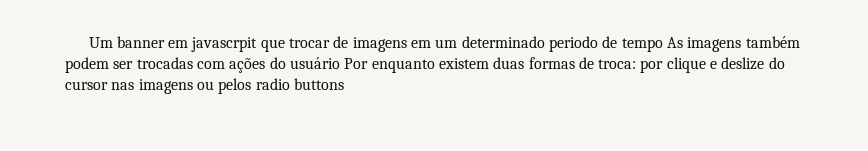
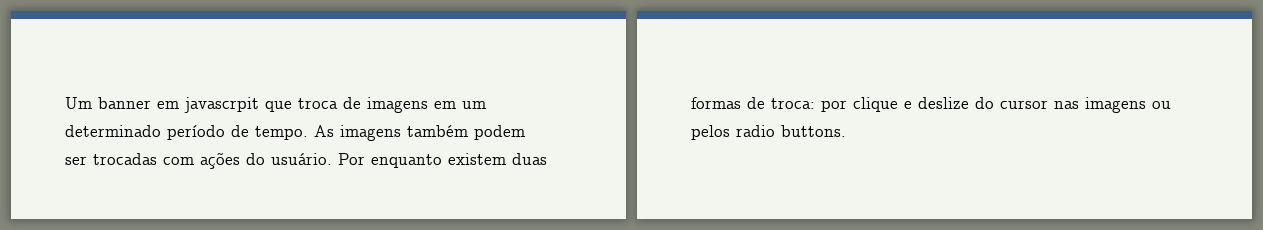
[289,38,331,48] trocar -> [298,98,338,109] troca
[549,36,663,52] periodo de tempo -> [167,125,308,140] período de tempo.
[289,57,340,69] usuário -> [271,153,332,165] usuário.
[293,78,344,90] buttons -> [781,125,846,137] buttons.

